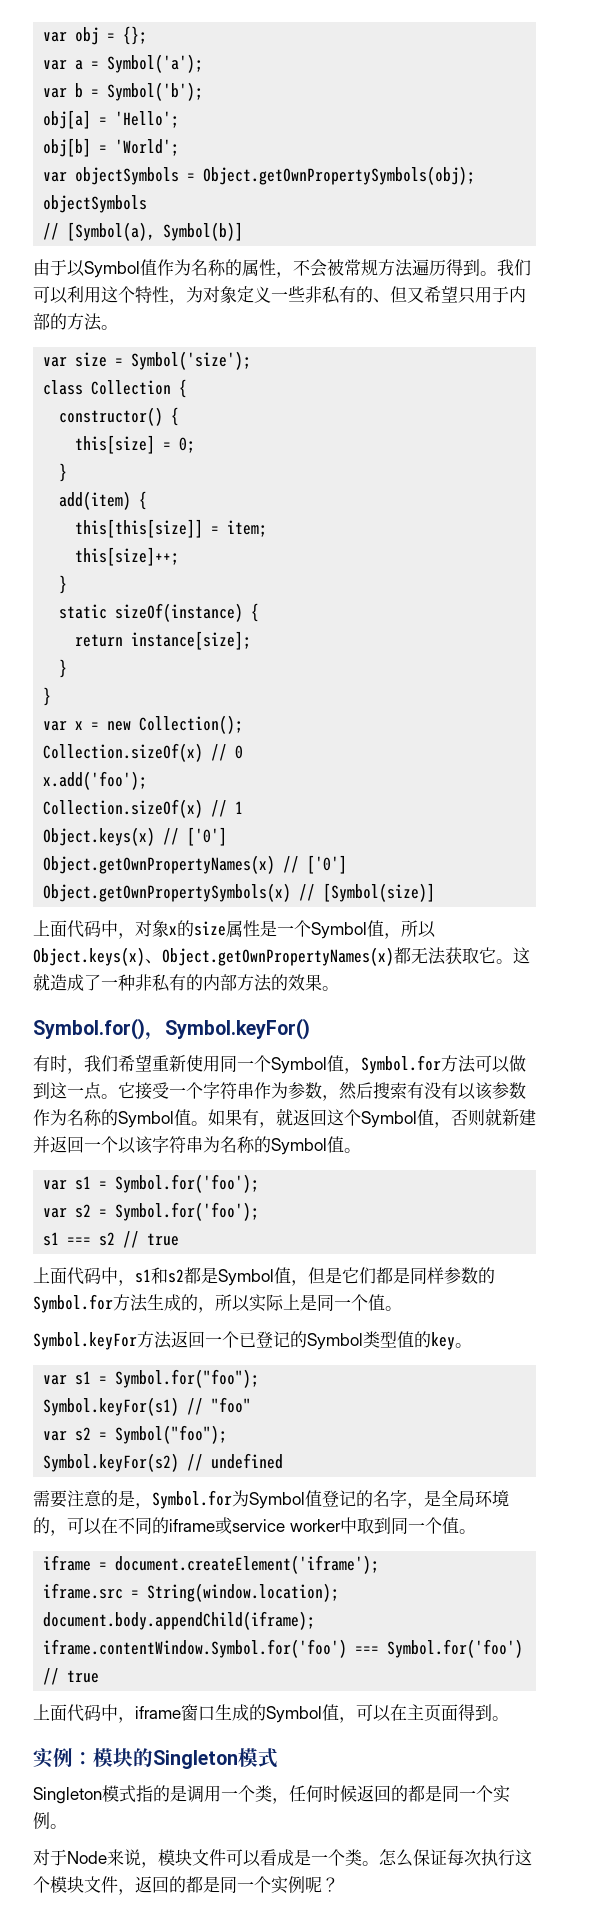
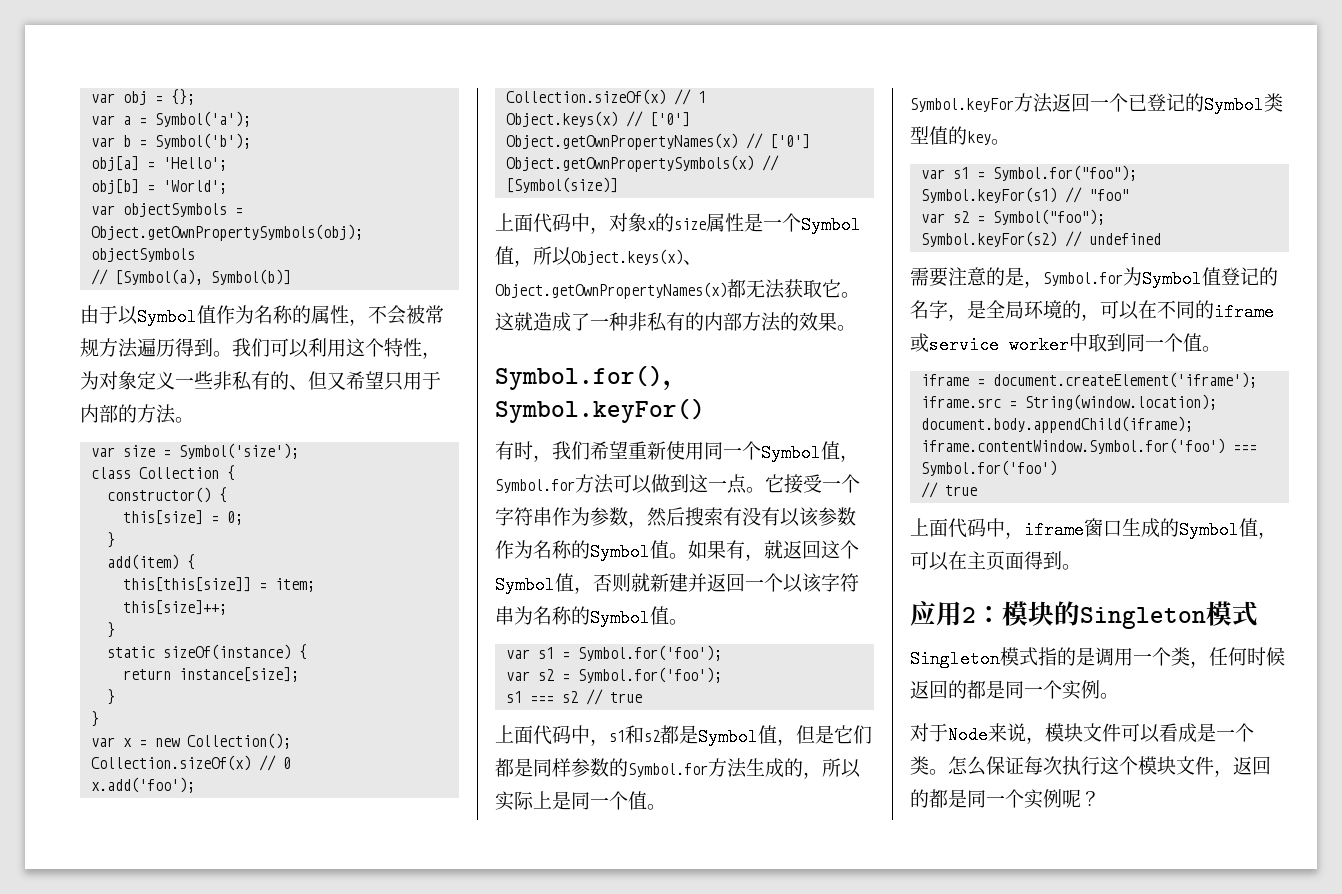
[33,1748,73,1768] 实例 -> [910,601,976,626] 应用2

